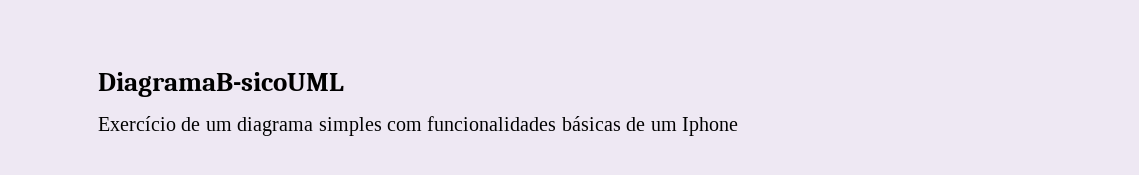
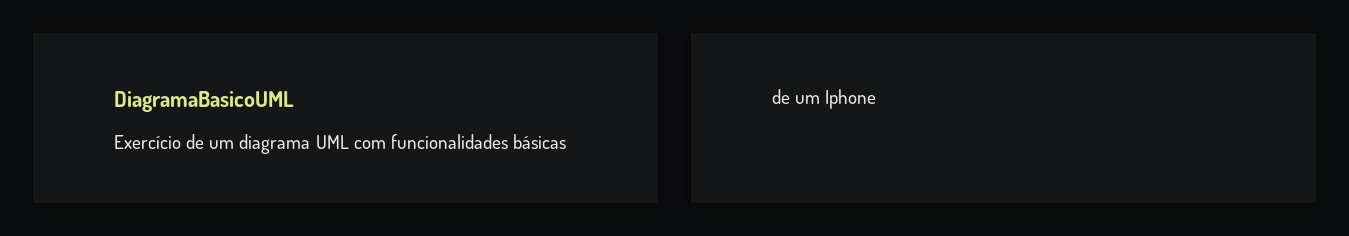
[98,72,344,97] DiagramaB-sicoUML -> [114,91,294,112] DiagramaBasicoUML
[318,117,382,136] simples -> [315,135,349,149] UML

